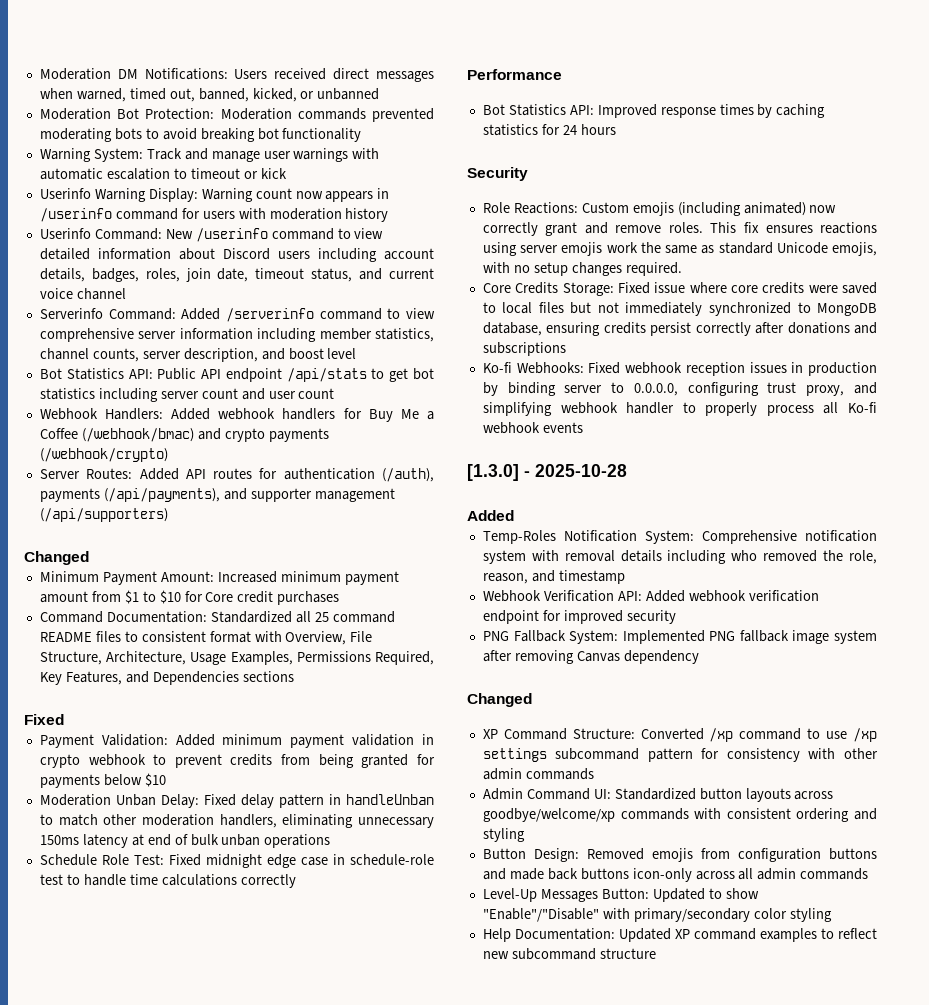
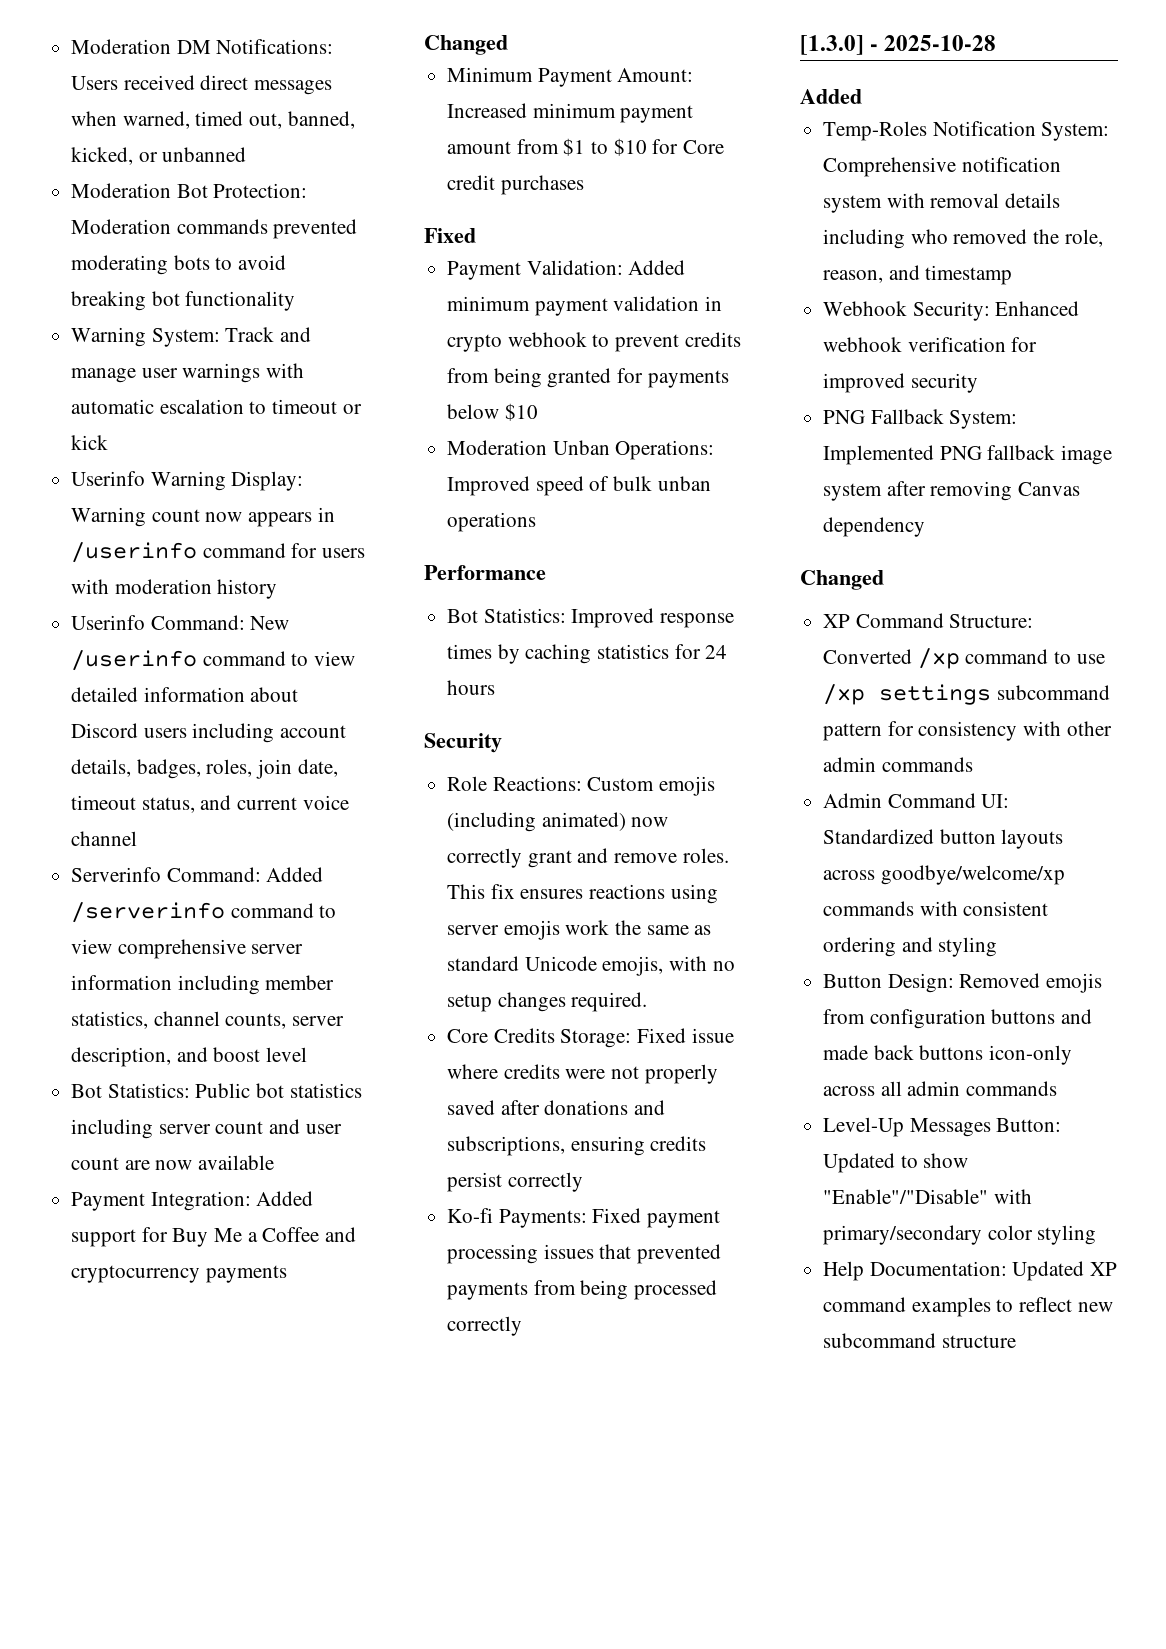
[66,368,409,382] Statistics API: Public API endpoint /api/stats to get -> [107,1083,251,1098] Statistics: Public
[39,408,336,420] // Webhook Handlers: Added webhook handlers -> [124,1155,275,1170] [71,1191,314,1211] [71,1229,137,1247] are now available // Payment Integration: Added support
[81,428,329,442] [39,448,168,462] [39,468,434,482] [39,488,395,502] [39,508,168,522] (/webhook/bmac) and crypto payments (/webhook/crypto) // Server Routes: Added API routes for authentication (/auth), payments (/api/payments), and supporter management (/api/supporters) -> [325,1227,357,1242] [71,1265,287,1283] and cryptocurrency payments
[39,611,395,623] [39,631,373,645] [39,651,434,665] [39,671,294,685] // Command Documentation: Standardized all 25 command README files to consistent format with Overview, File Structure, Architecture, Usage Examples, Permissions Required, Key Features, and Dependencies sections -> (584, 185) none
[160,794,435,808] [39,814,434,828] [39,834,331,848] [39,854,435,868] [39,874,296,888] Delay: Fixed delay pattern in handleUnban to match other moderation handlers, eliminating unnecessary 150ms latency at end of bulk unban operations // Schedule Role Test: Fixed midnight edge case in schedule-role test to handle time calculations correctly -> [615,440,715,460] [447,476,711,496] [447,512,537,532] Operations: Improved speed of bulk unban operations
[508,104,594,116] Statistics API: -> [483,608,566,623] Statistics:
[730,285,758,293] core -> (499, 1071) none
[842,282,878,294] [482,302,877,316] [482,322,878,336] [482,342,566,356] [482,362,877,376] [482,382,877,396] [482,402,877,416] [482,422,583,434] saved to local files but not immediately synchronized to MongoDB database, ensuring credits persist correctly after donations and subscriptions // Ko-fi Webhooks: Fixed webhook reception issues in production by binding server to 0.0.0.0, configuring trust proxy, and simplifying webhook handler to properly process all Ko-fi webhook events -> [611,1064,718,1084] [447,1100,666,1115] [447,1136,707,1156] [447,1172,583,1192] [447,1208,721,1228] [447,1244,722,1264] [447,1280,718,1300] [447,1316,523,1336] not properly saved after donations and subscriptions, ensuring credits persist correctly // Ko-fi Payments: Fixed payment processing issues that prevented payments from being processed correctly
[543,590,685,602] Verification API: Added -> [912,301,1080,321] Security: Enhanced
[482,610,539,624] endpoint -> (1006, 344) none

